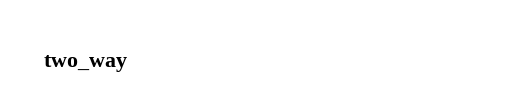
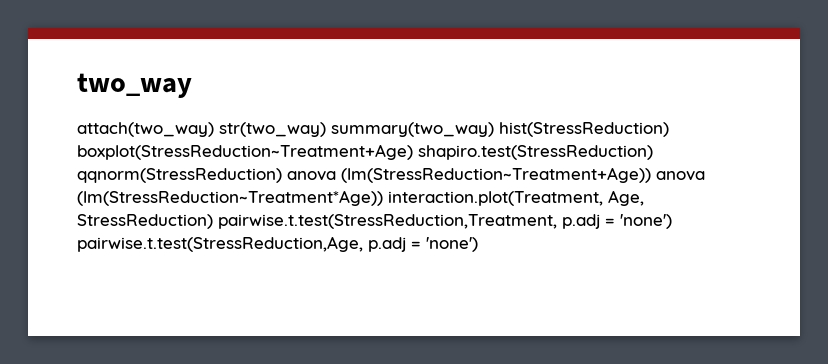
(127, 63) none -> [77,122,669,137] [77,144,653,160] [77,167,705,183] [77,190,644,206] [77,214,672,229] [77,236,478,252] // attach(two_way) str(two_way) summary(two_way) hist(StressReduction) boxplot(StressReduction~Treatment+Age) shapiro.test(StressReduction) qqnorm(StressReduction) anova (lm(StressReduction~Treatment+Age)) anova (lm(StressReduction~Treatment*Age)) interaction.plot(Treatment, Age, StressReduction) pairwise.t.test(StressReduction,Treatment, p.adj = 'none') pairwise.t.test(StressReduction,Age, p.adj = 'none')

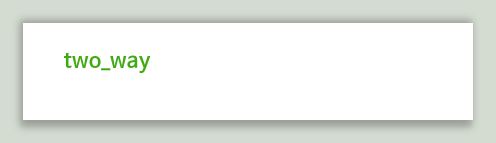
[77,122,669,137] [77,144,653,160] [77,167,705,183] [77,190,644,206] [77,214,672,229] [77,236,478,252] // attach(two_way) str(two_way) summary(two_way) hist(StressReduction) boxplot(StressReduction~Treatment+Age) shapiro.test(StressReduction) qqnorm(StressReduction) anova (lm(StressReduction~Treatment+Age)) anova (lm(StressReduction~Treatment*Age)) interaction.plot(Treatment, Age, StressReduction) pairwise.t.test(StressReduction,Treatment, p.adj = 'none') pairwise.t.test(StressReduction,Age, p.adj = 'none') -> (151, 63) none

